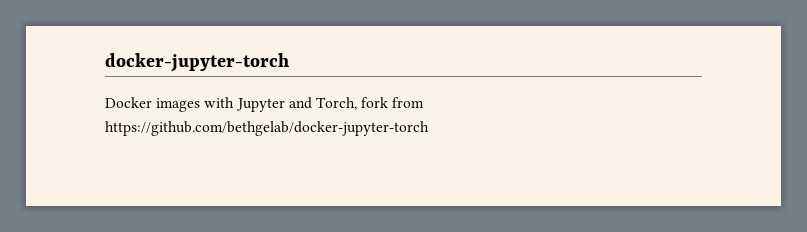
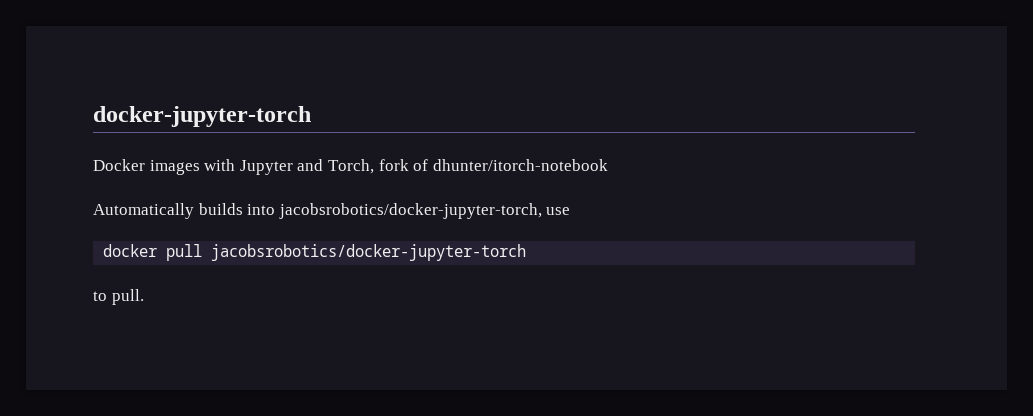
[392,97,425,108] [105,121,429,136] from https://github.com/bethgelab/docker-jupyter-torch -> [413,159,608,171] [93,203,571,219] [103,244,527,261] [93,289,144,305] of dhunter/itorch-notebook // Automatically builds into jacobsrobotics/docker-jupyter-torch, use // docker pull jacobsrobotics/docker-jupyter-torch // to pull.

